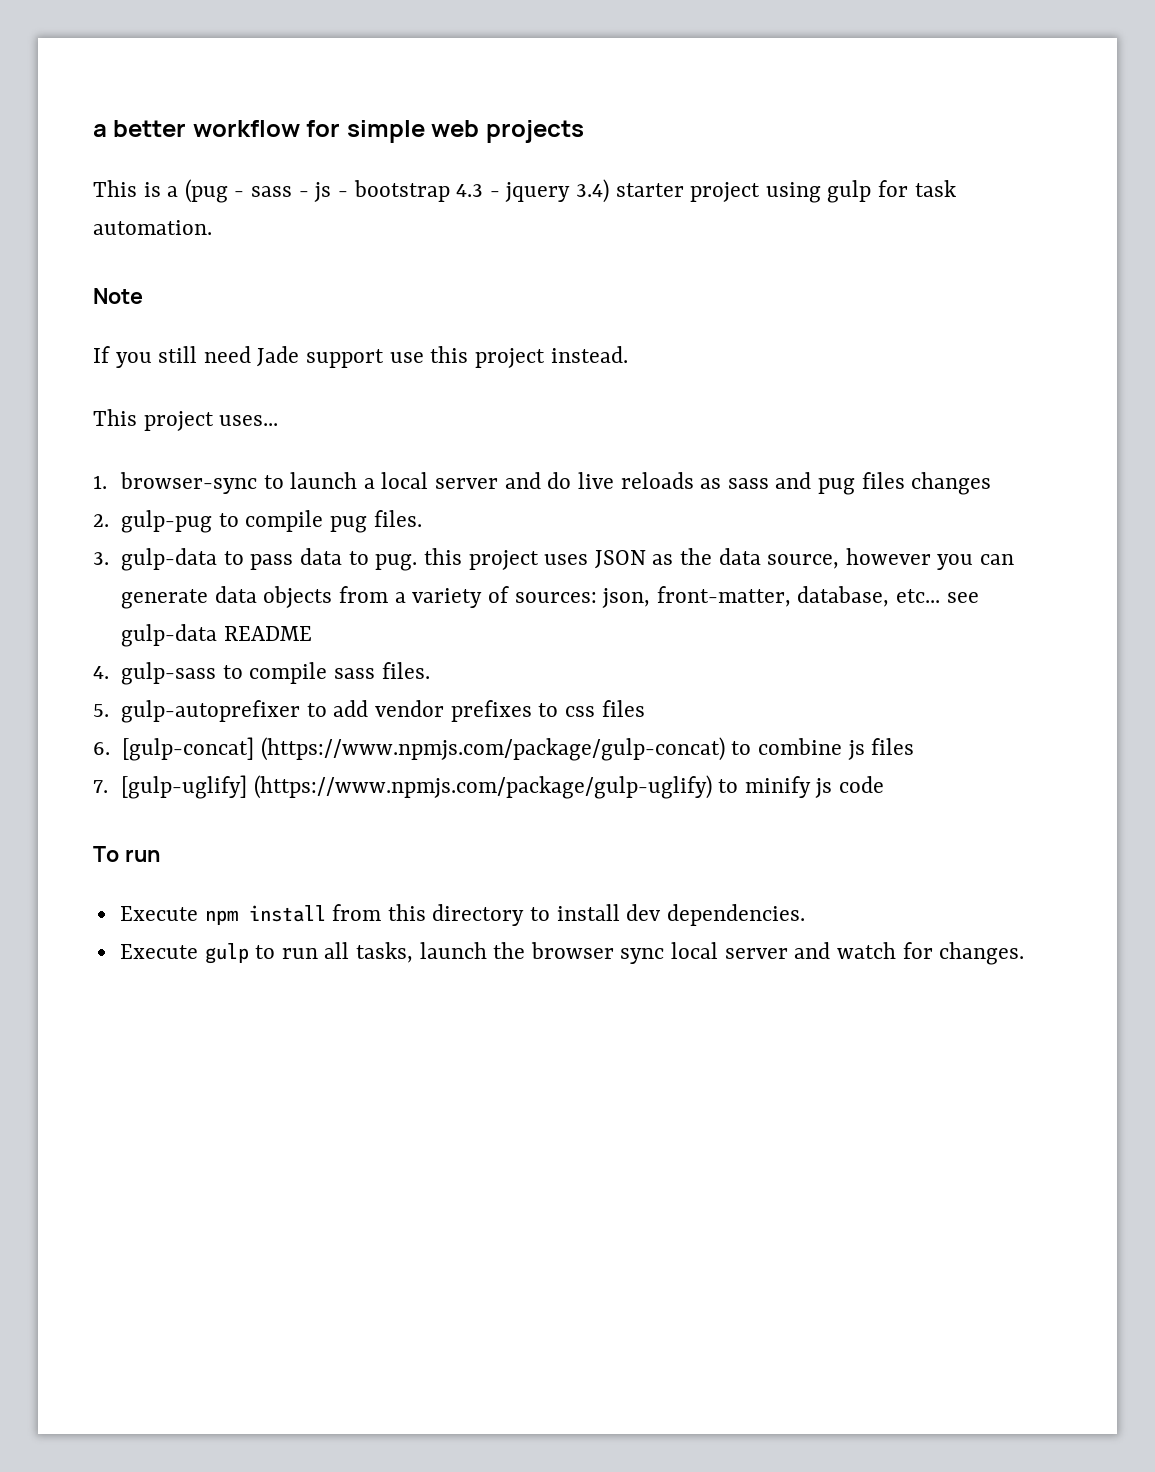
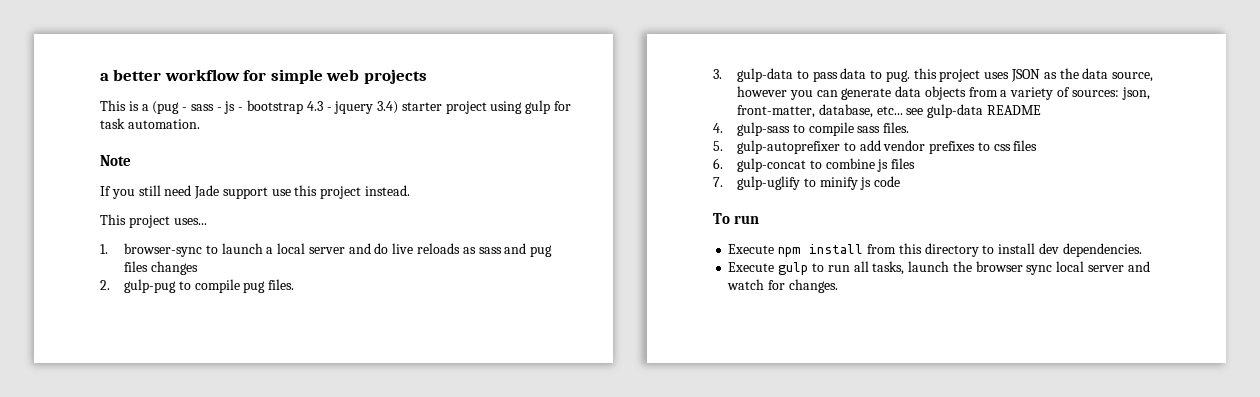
[122,737,725,761] [gulp-concat] (https://www.npmjs.com/package/gulp-concat) -> [737,158,807,172] gulp-concat
[120,775,712,799] [gulp-uglify] (https://www.npmjs.com/package/gulp-uglify) -> [737,176,801,190] gulp-uglify

